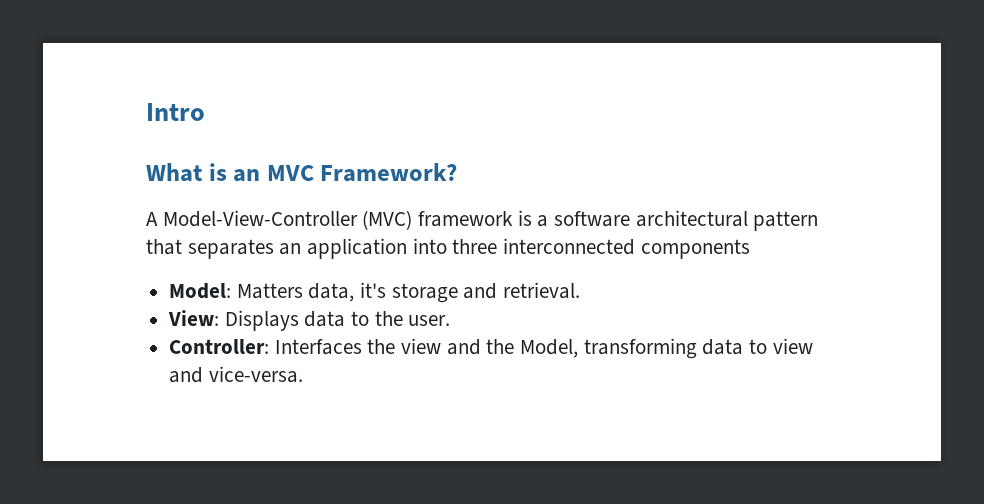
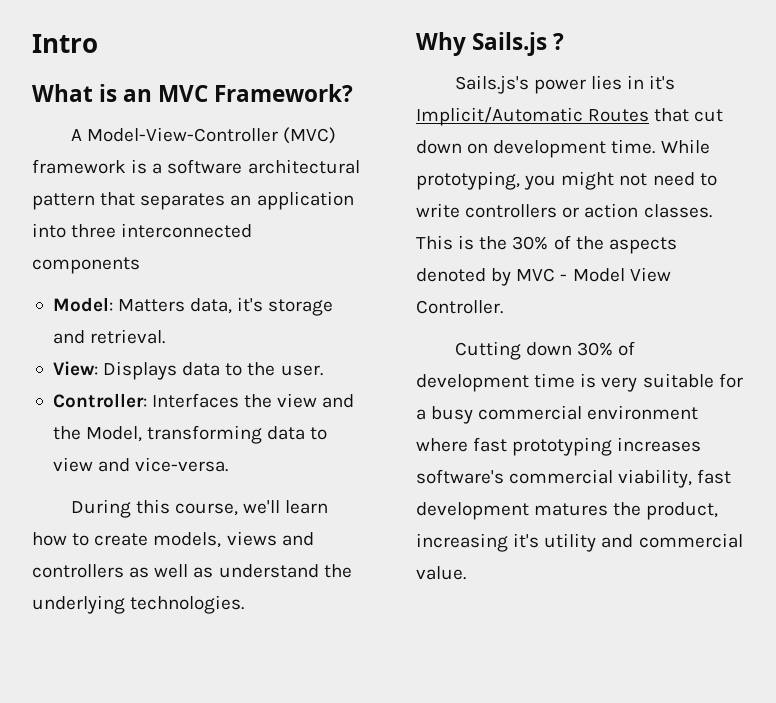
(303, 374) none -> [70,499,329,518] [32,531,314,548] [32,564,352,578] [32,595,245,614] [416,32,565,56] [454,75,676,94] [416,107,724,126] [416,139,710,158] [416,171,717,190] [416,203,712,218] [416,235,677,254] [416,267,671,286] [416,300,503,314] [454,341,636,360] [416,373,743,392] [416,405,699,424] [416,437,702,456] [416,469,732,488] [416,502,719,520] [416,533,743,552] [416,566,466,580] // During this course, we'll learn how to create models, views and controllers as well as understand the underlying technologies. // Why Sails.js ? // Sails.js's power lies in it's Implicit/Automatic Routes that cut down on development time. While prototyping, you might not need to write controllers or action classes. This is the 30% of the aspects denoted by MVC - Model View Controller. // Cutting down 30% of development time is very suitable for a busy commercial environment where fast prototyping increases software's commercial viability, fast development matures the product, increasing it's utility and commercial value.

